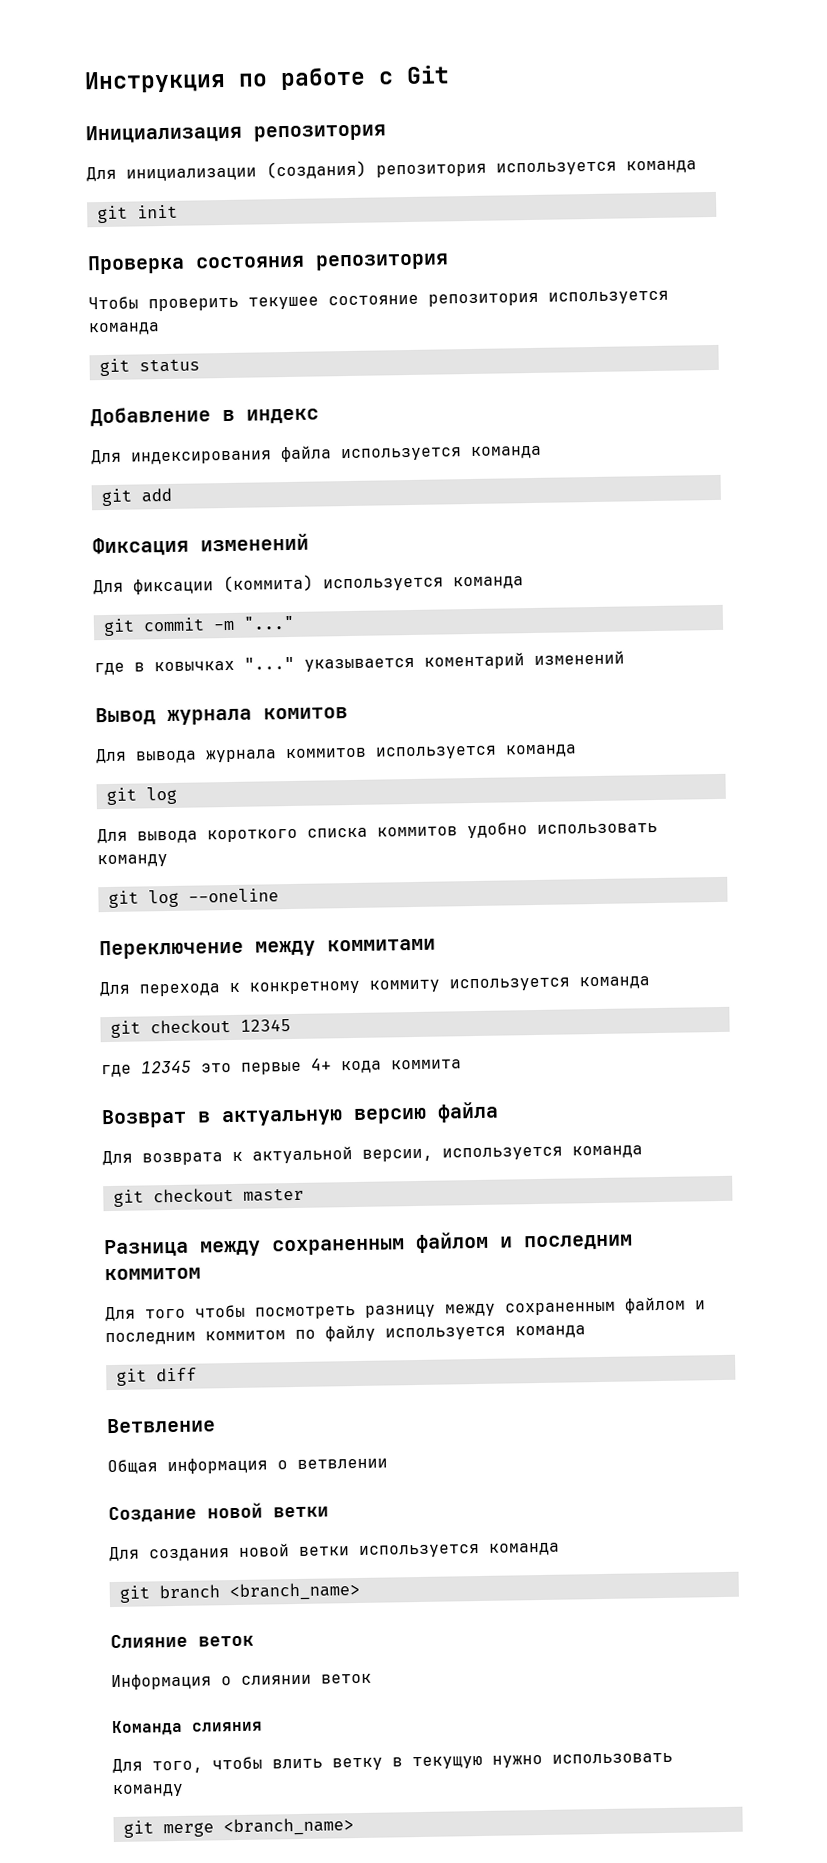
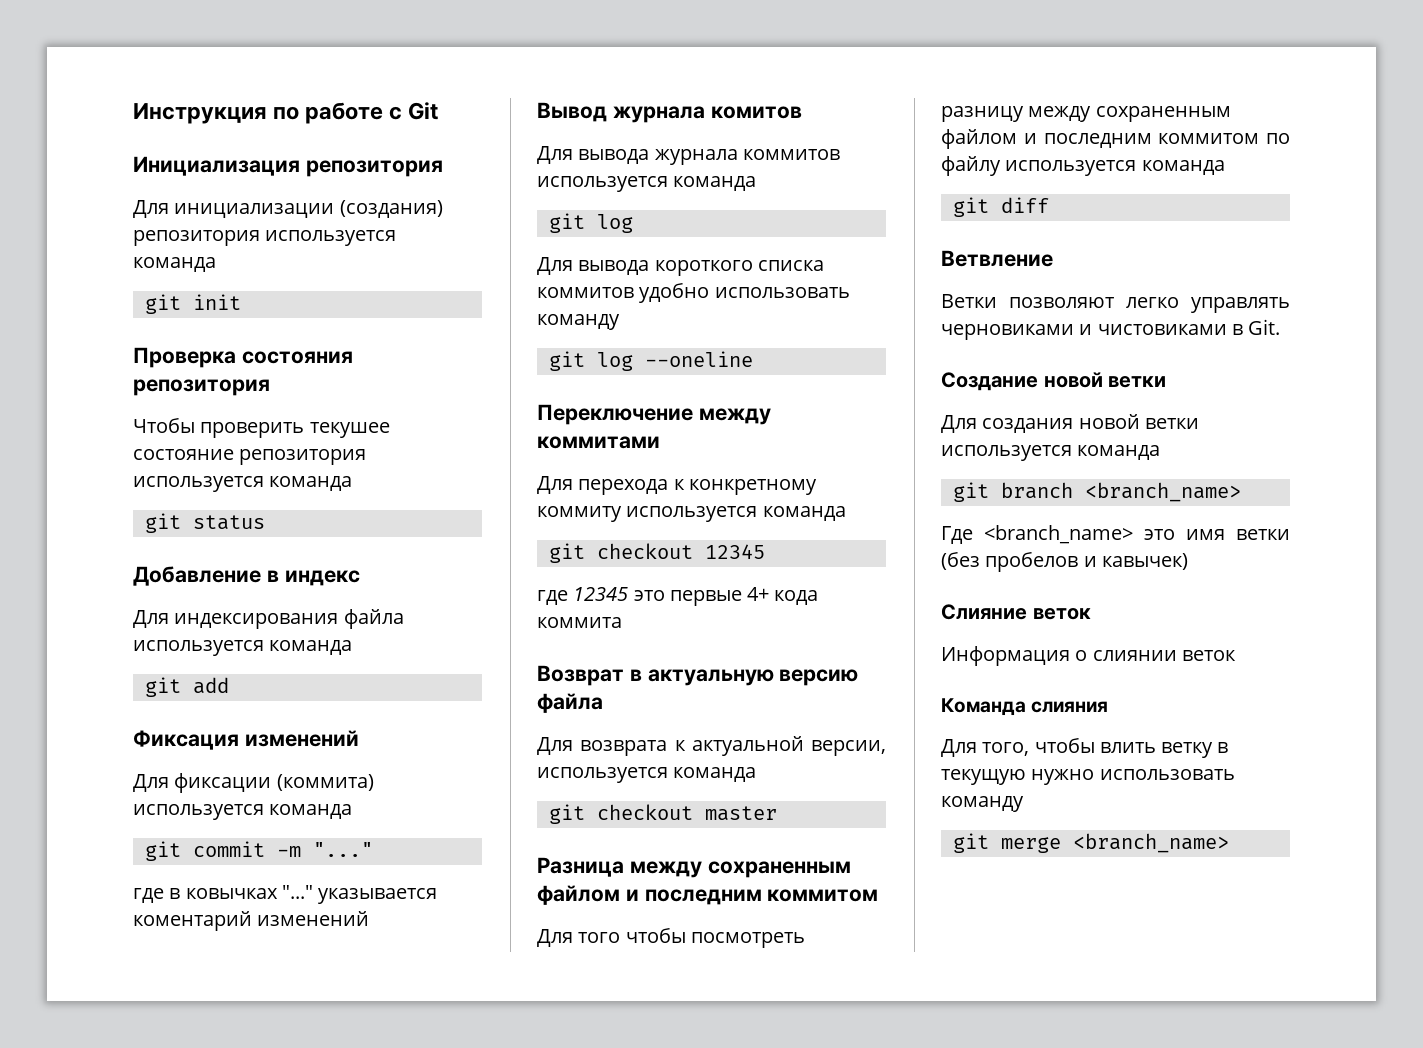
[107,1457,388,1475] Общая информация о ветвлении -> [941,294,1290,313] [941,319,1281,340] Ветки позволяют легко управлять черновиками и чистовиками в Git.
(360, 1591) none -> [941,525,1290,544] [941,552,1188,572] // Где <branch_name> это имя ветки (без пробелов и кавычек)

